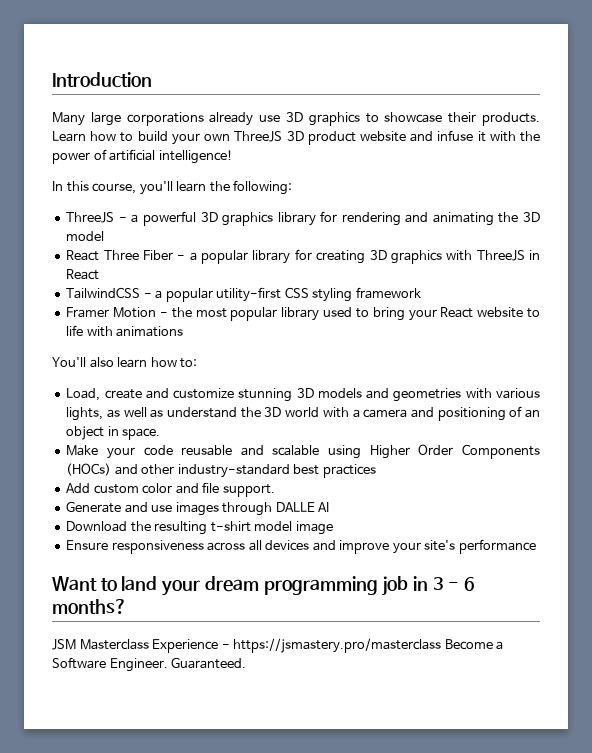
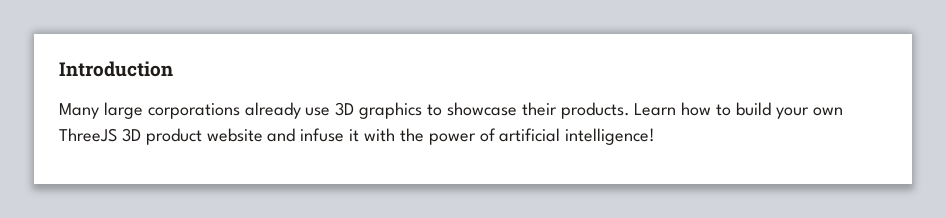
[52,180,293,195] [66,211,540,226] [66,231,105,241] [66,249,541,264] [66,269,100,280] [66,287,421,302] [66,307,540,321] [66,325,184,337] [52,357,198,368] [66,388,540,402] [66,406,540,421] [66,426,161,440] [66,444,540,459] [66,463,376,478] [66,482,275,497] [66,501,330,516] [66,521,333,535] [66,539,536,554] [52,576,476,596] [52,599,127,614] [52,638,504,653] [52,657,247,672] // In this course, you'll learn the following: // ThreeJS - a powerful 3D graphics library for rendering and animating the 3D model // React Three Fiber - a popular library for creating 3D graphics with ThreeJS in React // TailwindCSS - a popular utility-first CSS styling framework // Framer Motion - the most popular library used to bring your React website to life with animations // You'll also learn how to: // Load, create and customize stunning 3D models and geometries with various lights, as well as understand the 3D world with a camera and positioning of an object in space. // Make your code reusable and scalable using Higher Order Components (HOCs) and other industry-standard best practices // Add custom color and file support. // Generate and use images through DALLE AI // Download the resulting t-shirt model image // Ensure responsiveness across all devices and improve your site's performance // Want to land your dream programming job in 3 - 6 months? // JSM Masterclass Experience - https://jsmastery.pro/masterclass Become a Software Engineer. Guaranteed. -> (656, 136) none

